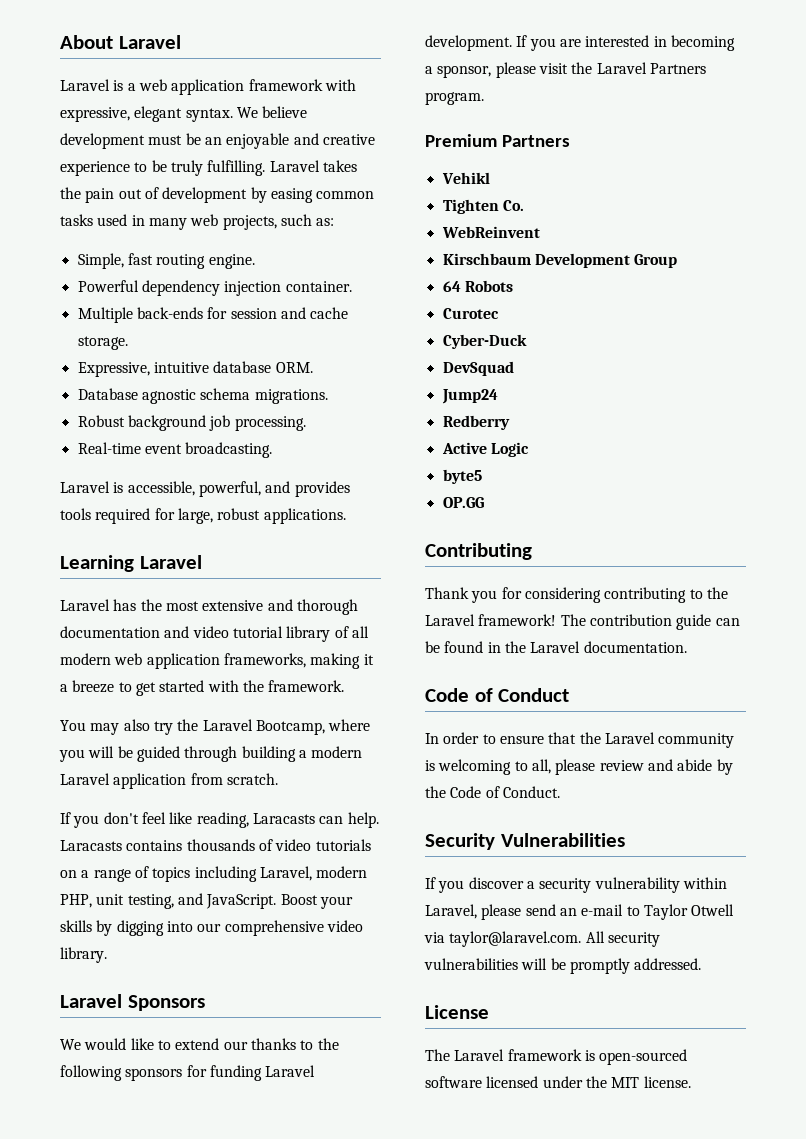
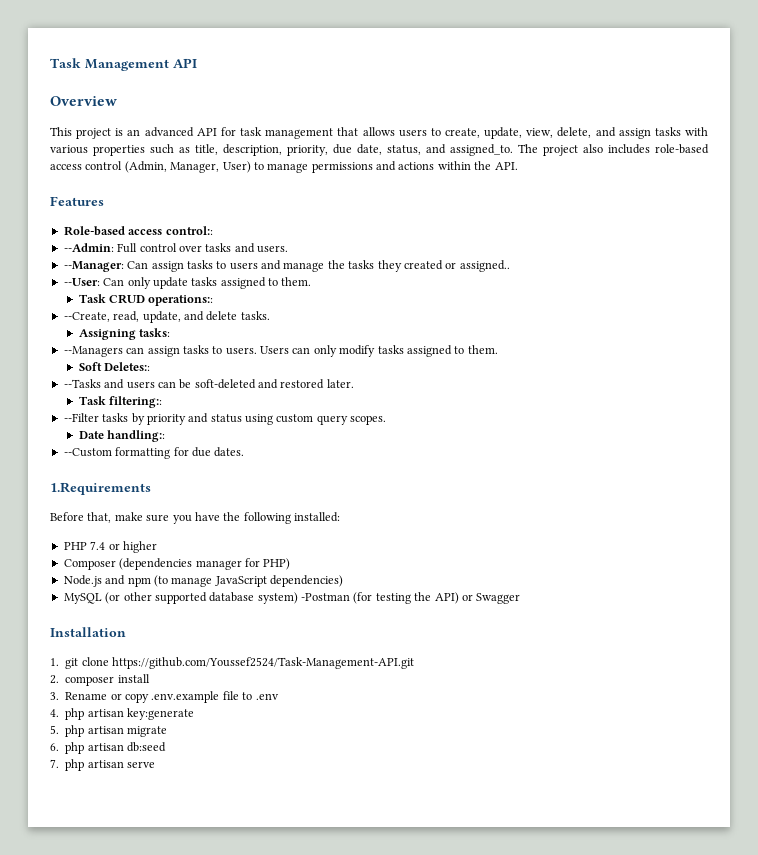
[60,35,181,49] [60,79,356,95] [60,106,308,122] [60,133,375,149] [60,160,357,176] [60,187,375,203] [60,214,335,230] [77,253,255,269] [77,280,352,296] [77,307,349,323] [77,336,128,350] [77,361,313,377] [77,388,328,404] [77,415,306,431] [77,442,273,458] [60,481,350,497] [60,508,346,524] [60,555,202,572] [60,599,358,615] [60,626,369,642] [60,653,374,669] [60,680,345,696] [60,719,371,735] [59,746,363,762] [60,773,278,789] [60,812,379,828] [60,839,371,851] [60,866,368,882] [60,893,353,909] [60,920,363,936] [60,947,107,963] [60,994,205,1011] [60,1038,339,1050] [60,1065,316,1081] [425,35,735,51] [425,62,706,78] [425,92,484,105] [425,134,570,147] [441,172,490,184] [442,199,524,214] [441,226,540,238] [442,253,678,268] [442,280,513,292] [442,308,499,319] [442,334,527,349] [442,361,514,376] [441,389,498,404] [442,415,510,430] [441,442,529,457] [442,469,482,484] [442,497,484,508] [425,543,532,560] [425,587,728,603] [425,614,740,630] [425,641,687,653] [425,688,570,702] [425,732,735,748] [425,759,733,775] [425,786,560,798] [425,833,625,850] [425,877,727,893] [425,904,735,920] [424,931,660,947] [424,958,702,974] [425,1005,489,1019] [425,1049,688,1065] [425,1076,691,1088] About Laravel // Laravel is a web application framework with expressive, elegant syntax. We believe development must be an enjoyable and creative experience to be truly fulfilling. Laravel takes the pain out of development by easing common tasks used in many web projects, such as: // Simple, fast routing engine. // Powerful dependency injection container. // Multiple back-ends for session and cache storage. // Expressive, intuitive database ORM. // Database agnostic schema migrations. // Robust background job processing. // Real-time event broadcasting. // Laravel is accessible, powerful, and provides tools required for large, robust applications. // Learning Laravel // Laravel has the most extensive and thorough documentation and video tutorial library of all modern web application frameworks, making it a breeze to get started with the framework. // You may also try the Laravel Bootcamp, where you will be guided through building a modern Laravel application from scratch. // If you don't feel like reading, Laracasts can help. Laracasts contains thousands of video tutorials on a range of topics including Laravel, modern PHP, unit testing, and JavaScript. Boost your skills by digging into our comprehensive video library. // Laravel Sponsors // We would like to extend our thanks to the following sponsors for funding Laravel development. If you are interested in becoming a sponsor, please visit the Laravel Partners program. // Premium Partners // Vehikl // Tighten Co. // WebReinvent // Kirschbaum Development Group // 64 Robots // Curotec // Cyber-Duck // DevSquad // Jump24 // Redberry // Active Logic // byte5 // OP.GG // Contributing // Thank you for considering contributing to the Laravel framework! The contribution guide can be found in the Laravel documentation. // Code of Conduct // In order to ensure that the Laravel community is welcoming to all, please review and abide by the Code of Conduct. // Security Vulnerabilities // If you discover a security vulnerability within Laravel, please send an e-mail to Taylor Otwell via taylor@laravel.com. All security vulnerabilities will be promptly addressed. // License // The Laravel framework is open-sourced software licensed under the MIT license. -> [50,58,197,71] [50,96,117,106] [50,127,708,139] [50,144,709,156] [50,161,518,173] [50,196,104,206] [63,226,213,236] [63,243,288,253] [63,260,510,272] [63,277,312,289] [78,294,214,306] [63,311,270,323] [78,328,170,340] [63,345,498,357] [78,362,150,371] [63,379,354,389] [78,396,162,408] [63,413,387,425] [78,430,165,442] [63,447,245,459] [50,482,151,495] [50,512,340,524] [63,541,157,553] [63,558,291,570] [63,575,343,587] [63,592,521,604] [50,627,126,637] [50,657,414,669] [50,674,150,686] [50,691,279,703] [50,708,194,720] [50,725,167,737] [50,742,166,754] [50,759,155,771] Task Management API // Overview // This project is an advanced API for task management that allows users to create, update, view, delete, and assign tasks with various properties such as title, description, priority, due date, status, and assigned_to. The project also includes role-based access control (Admin, Manager, User) to manage permissions and actions within the API. // Features // Role-based access control:: // --Admin: Full control over tasks and users. // --Manager: Can assign tasks to users and manage the tasks they created or assigned.. // --User: Can only update tasks assigned to them. // Task CRUD operations:: // --Create, read, update, and delete tasks. // Assigning tasks: // --Managers can assign tasks to users. Users can only modify tasks assigned to them. // Soft Deletes:: // --Tasks and users can be soft-deleted and restored later. // Task filtering:: // --Filter tasks by priority and status using custom query scopes. // Date handling:: // --Custom formatting for due dates. // 1.Requirements // Before that, make sure you have the following installed: // PHP 7.4 or higher // Composer (dependencies manager for PHP) // Node.js and npm (to manage JavaScript dependencies) // MySQL (or other supported database system) -Postman (for testing the API) or Swagger // Installation // 1. git clone https://github.com/Youssef2524/Task-Management-API.git // 2. composer install // 3. Rename or copy .env.example file to .env // 4. php artisan key:generate // 5. php artisan migrate // 6. php artisan db:seed // 7. php artisan serve

